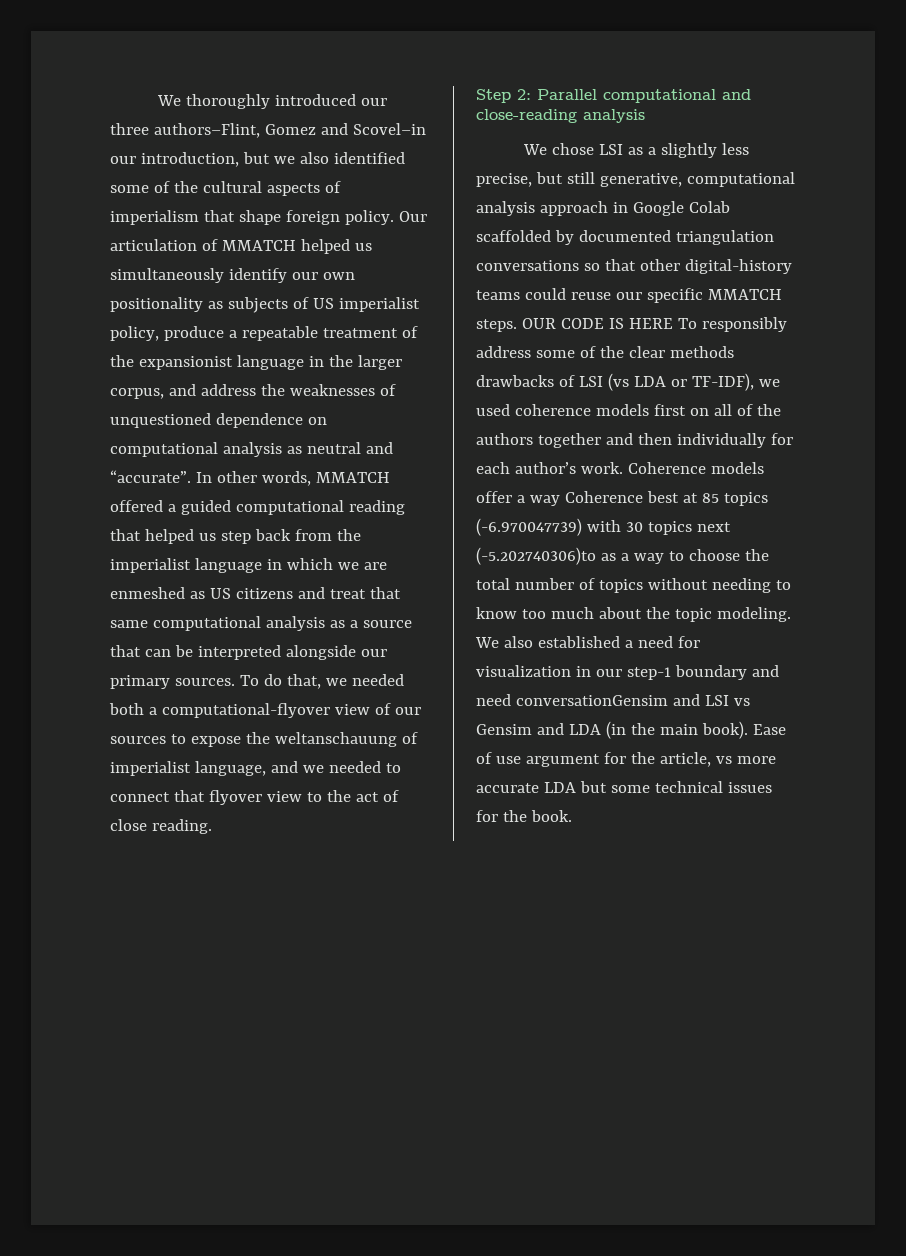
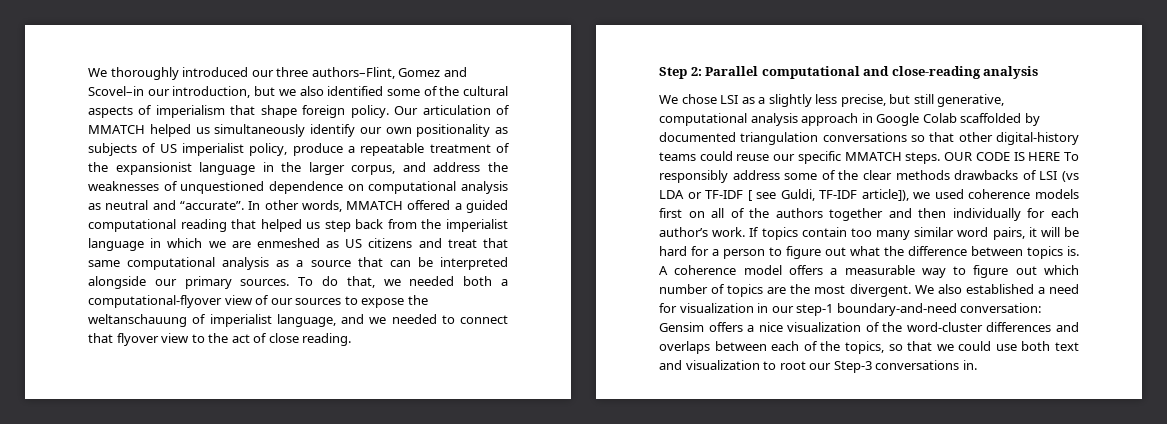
[691,373,754,391] TF-IDF), -> [705,189,909,201] TF-IDF [ see Guldi, TF-IDF article]),
[627,462,764,474] [476,491,768,506] [476,518,731,536] [476,547,769,565] [476,578,791,593] [476,607,791,622] Coherence models offer a way Coherence best at 85 topics (-6.970047739) with 30 topics next (-5.202740306)to as a way to choose the total number of topics without needing to know too much about the topic modeling. -> [749,227,1079,240] [659,246,1079,259] [659,265,1079,278] [659,284,911,297] If topics contain too many similar word pairs, it will be hard for a person to figure out what the difference between topics is. A coherence model offers a measurable way to figure out which number of topics are the most divergent.
[674,665,779,680] [476,694,750,706] [476,721,786,739] [476,752,776,767] [476,781,772,793] [476,810,572,822] boundary and need conversationGensim and LSI vs Gensim and LDA (in the main book). Ease of use argument for the article, vs more accurate LDA but some technical issues for the book. -> [836,303,1042,316] [659,322,1079,332] [659,341,1079,354] [659,360,977,373] boundary-and-need conversation: Gensim offers a nice visualization of the word-cluster differences and overlaps between each of the topics, so that we could use both text and visualization to root our Step-3 conversations in.

